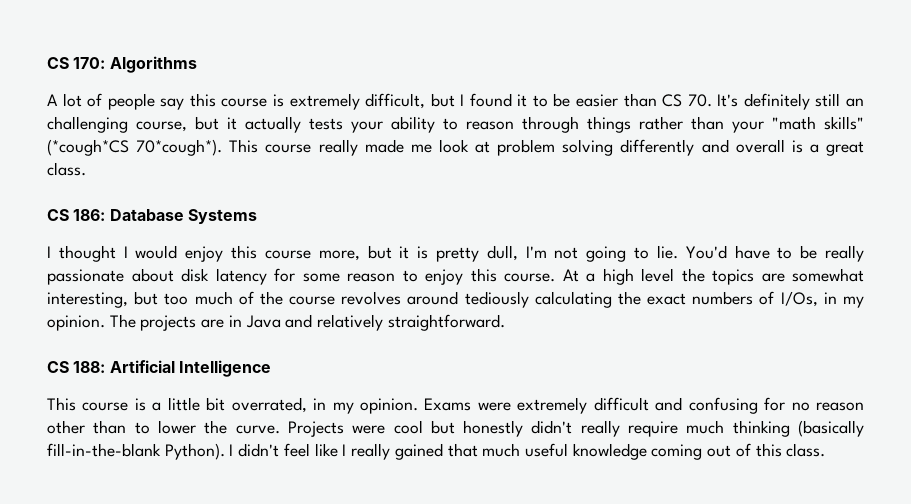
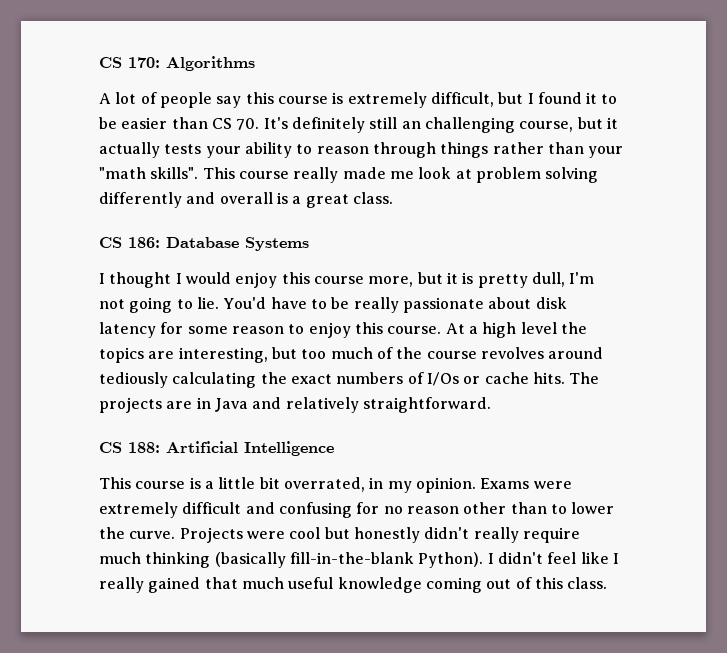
[824,116,864,130] [47,139,223,156] skills" (*cough*CS 70*cough*). -> [150,167,199,179] skills".
[792,268,864,282] somewhat -> (175, 355) none
[780,291,864,308] [47,315,105,331] I/Os, in my opinion. -> [426,372,565,386] I/Os or cache hits.

